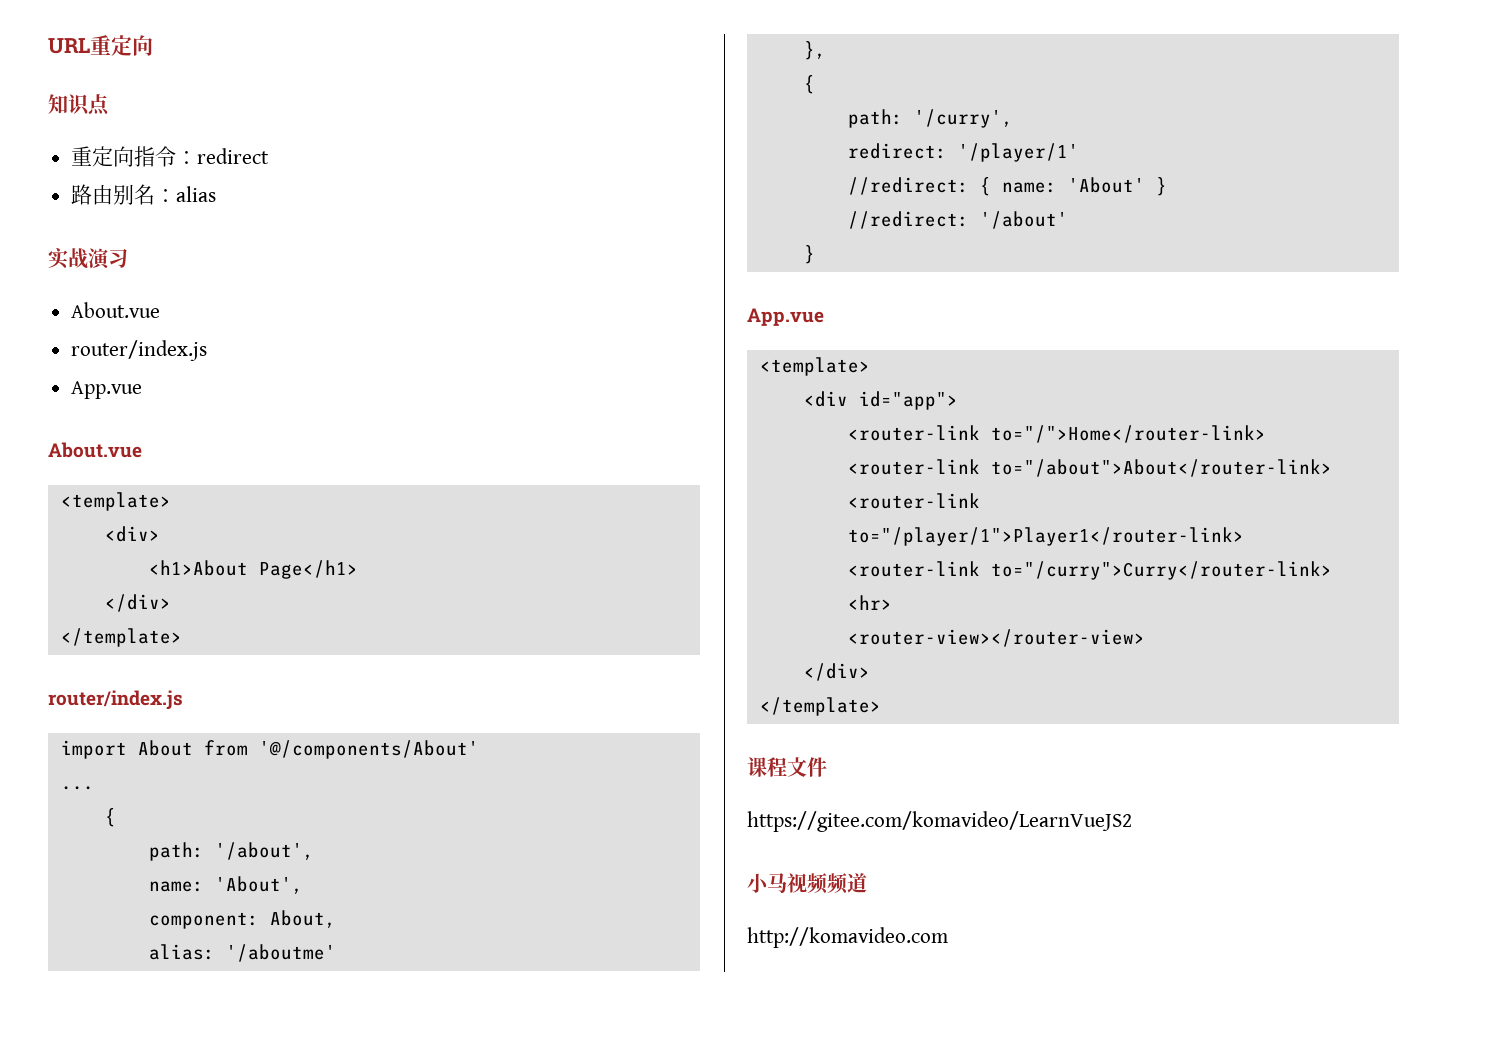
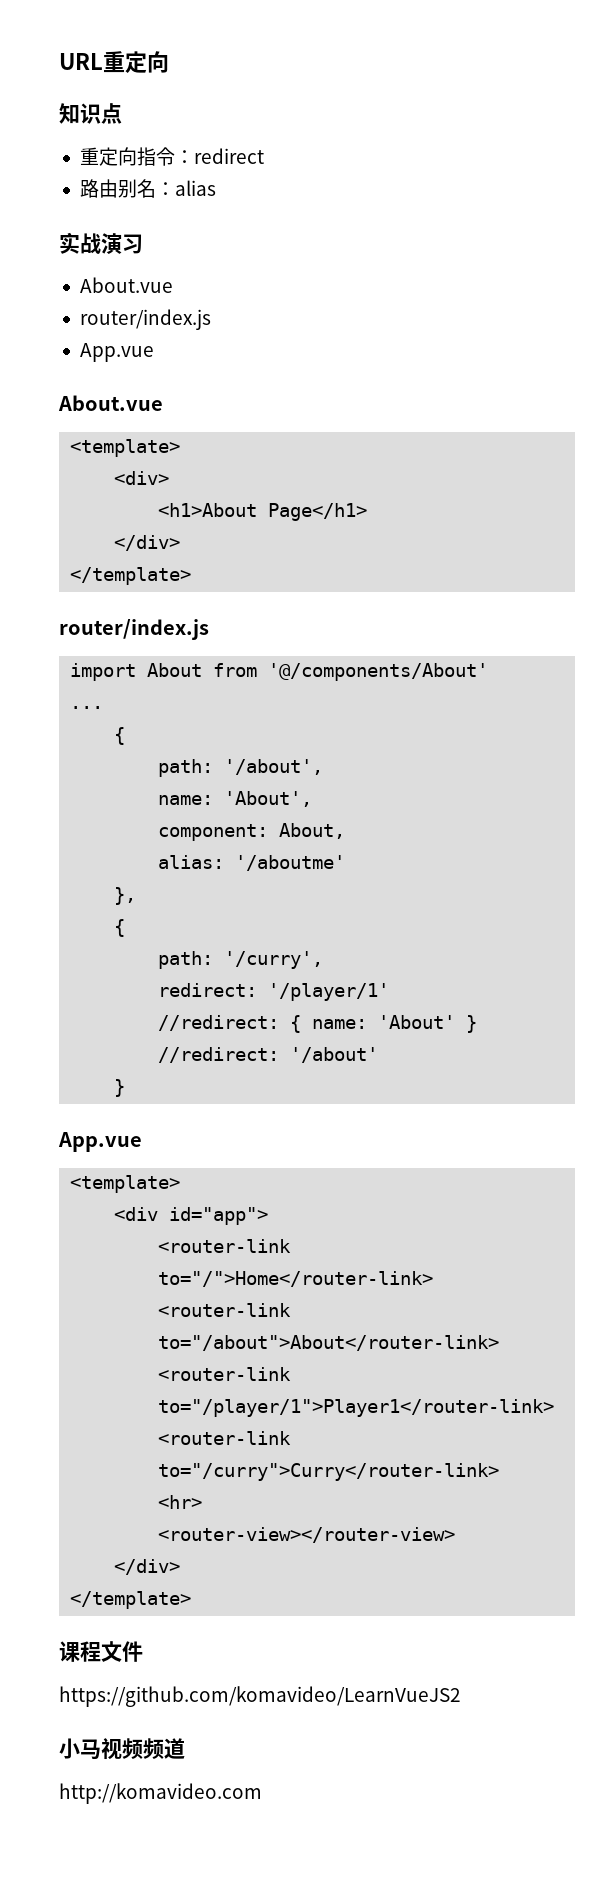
[747,811,1132,832] https://gitee.com/komavideo/LearnVueJS2 -> [59,1686,461,1707] https://github.com/komavideo/LearnVueJS2

